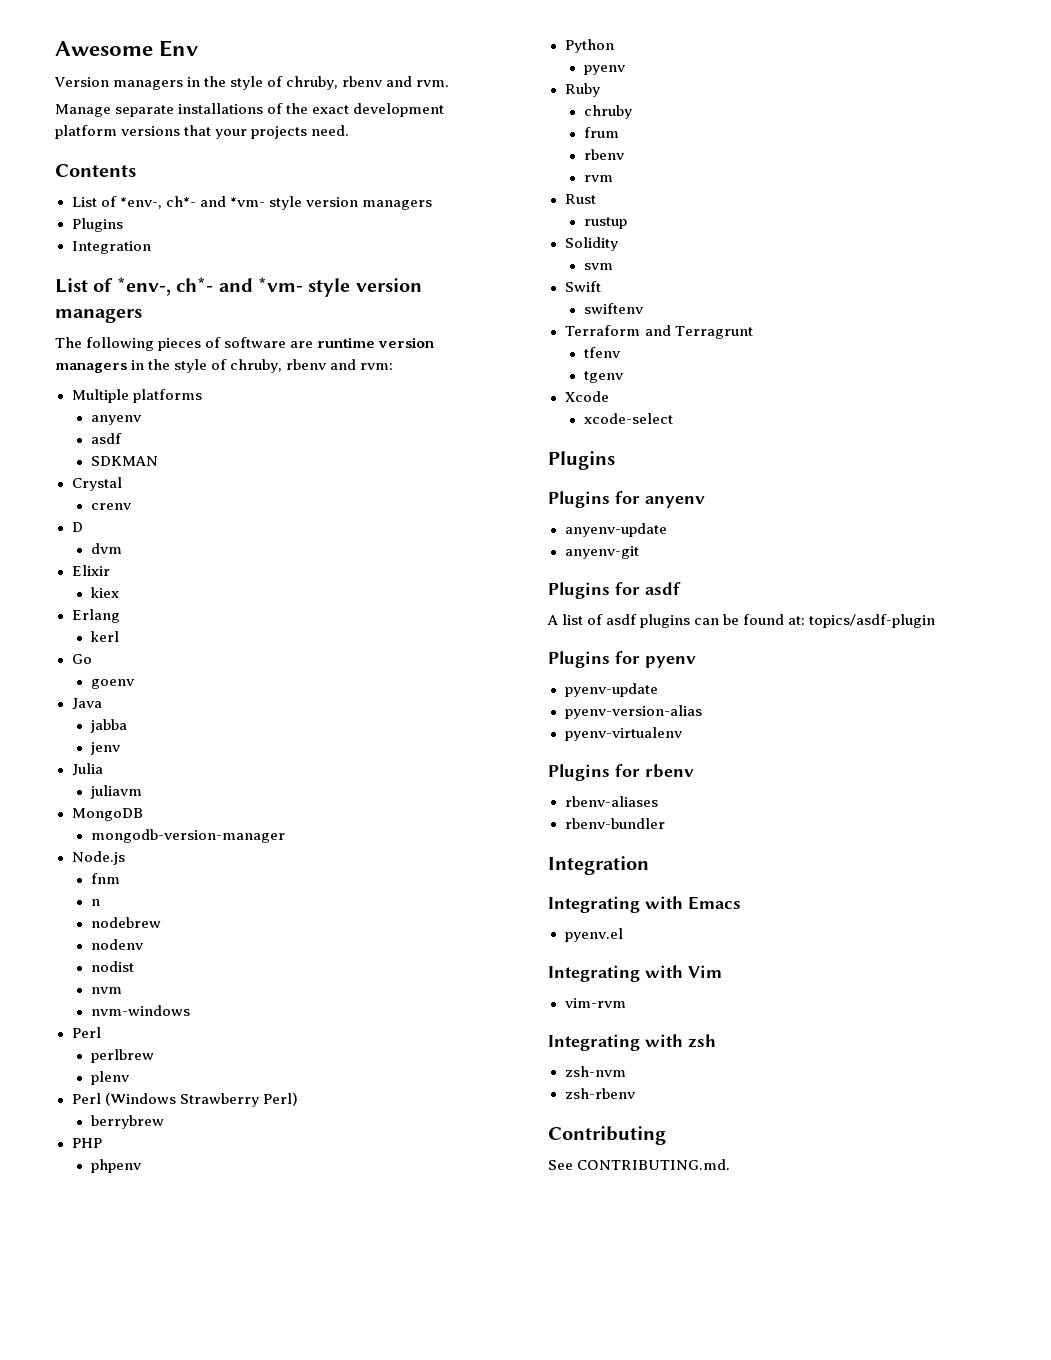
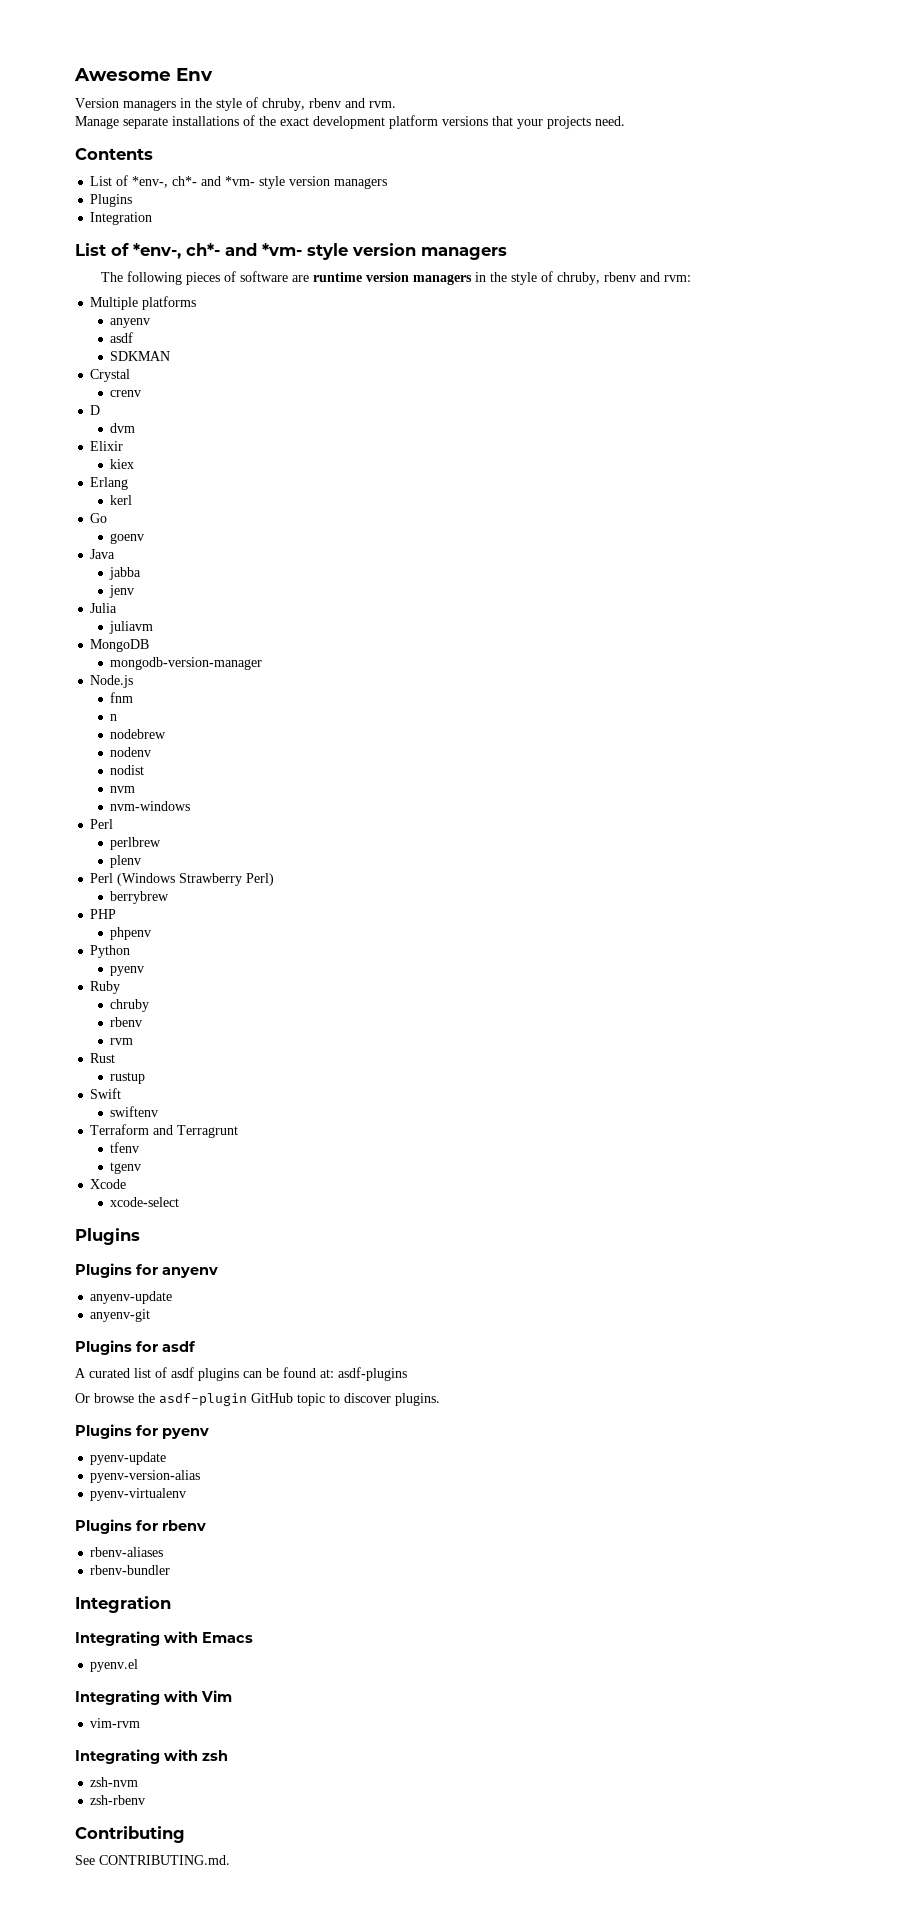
[583,127,619,138] // frum -> (150, 1005) none
[564,237,618,251] [583,263,613,270] // Solidity // svm -> (146, 1078) none
(558, 620) none -> [89,1368,130,1378] curated
[809,614,936,628] topics/asdf-plugin -> [338,1367,407,1381] [75,1393,440,1406] asdf-plugins // Or browse the asdf-plugin GitHub topic to discover plugins.

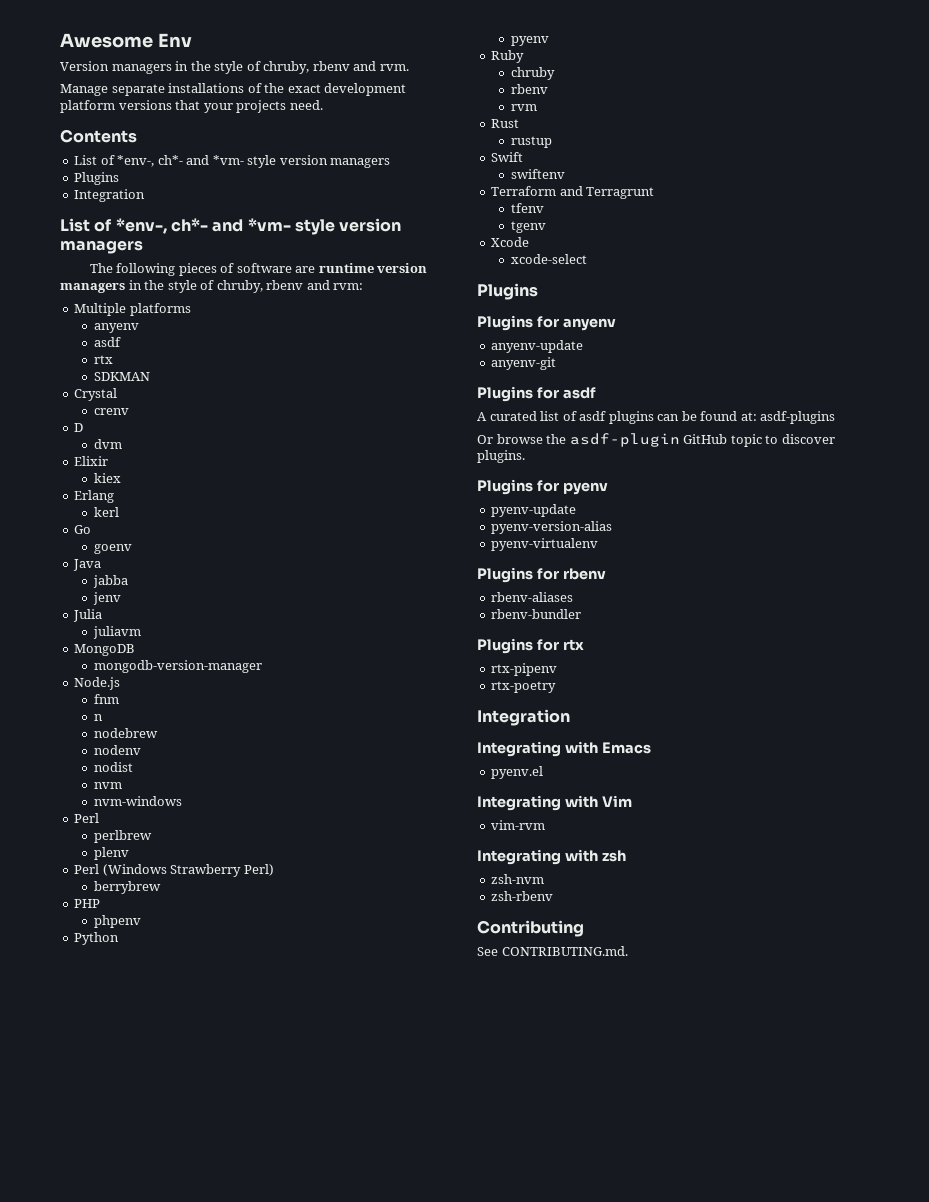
(134, 337) none -> [93,355,113,364] // rtx
(171, 1570) none -> [477,638,584,654] [491,663,558,676] [491,681,557,693] // Plugins for rtx // rtx-pipenv // rtx-poetry

